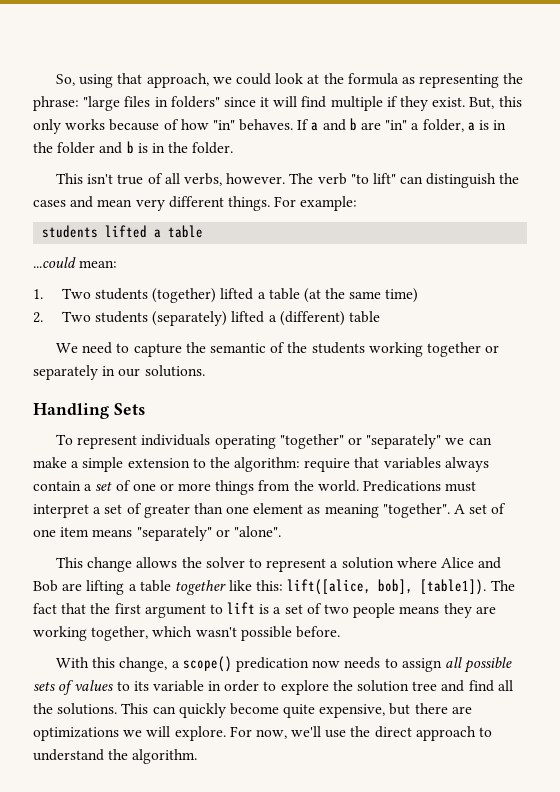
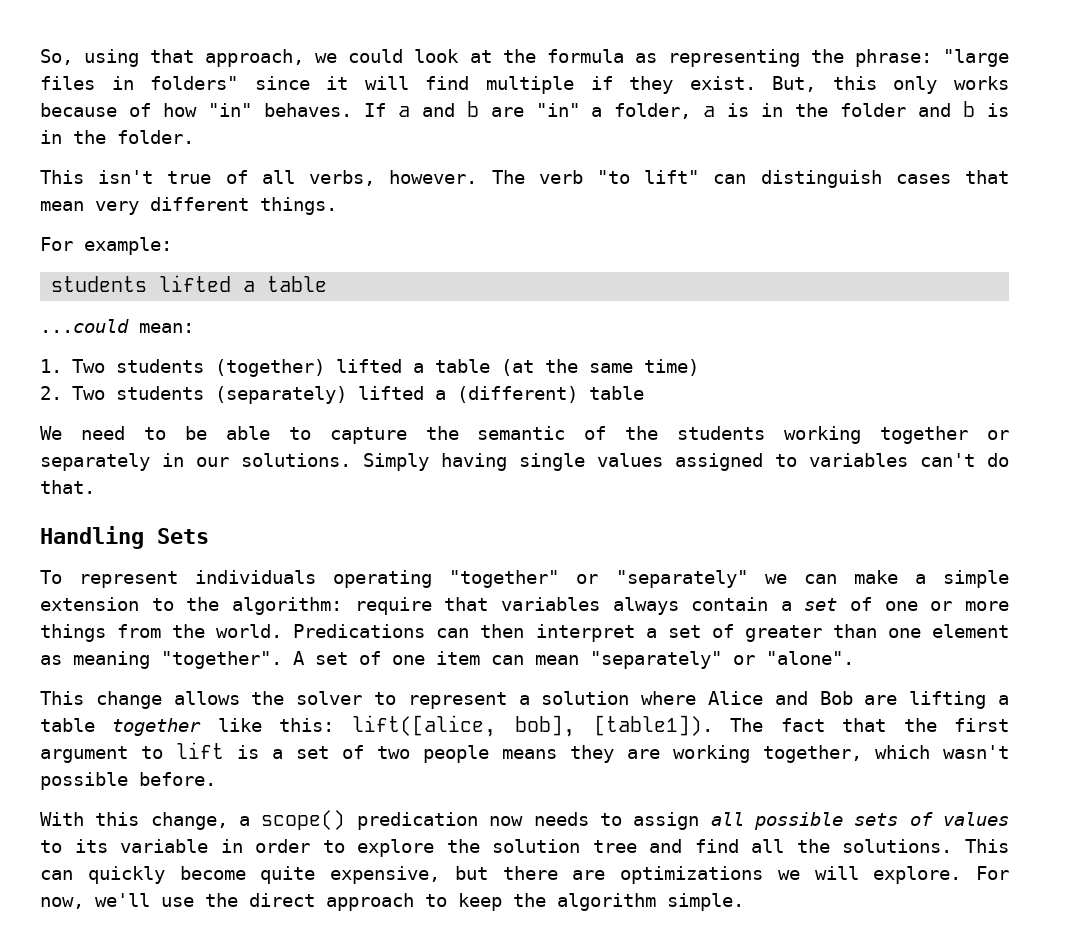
[499,173,520,184] [33,196,94,208] the cases and -> [895,170,1009,184] cases that
(270, 203) none -> (337, 206) //
(130, 348) none -> [184,426,311,440] be able to
(205, 371) none -> [363,453,1009,471] [40,480,95,494] Simply having single values assigned to variables can't do that.
[445,481,477,492] must -> [436,624,525,638] can then
[92,529,133,537] means -> [491,655,579,665] can mean
[33,749,198,764] understand the algorithm. -> [458,893,744,911] keep the algorithm simple.

